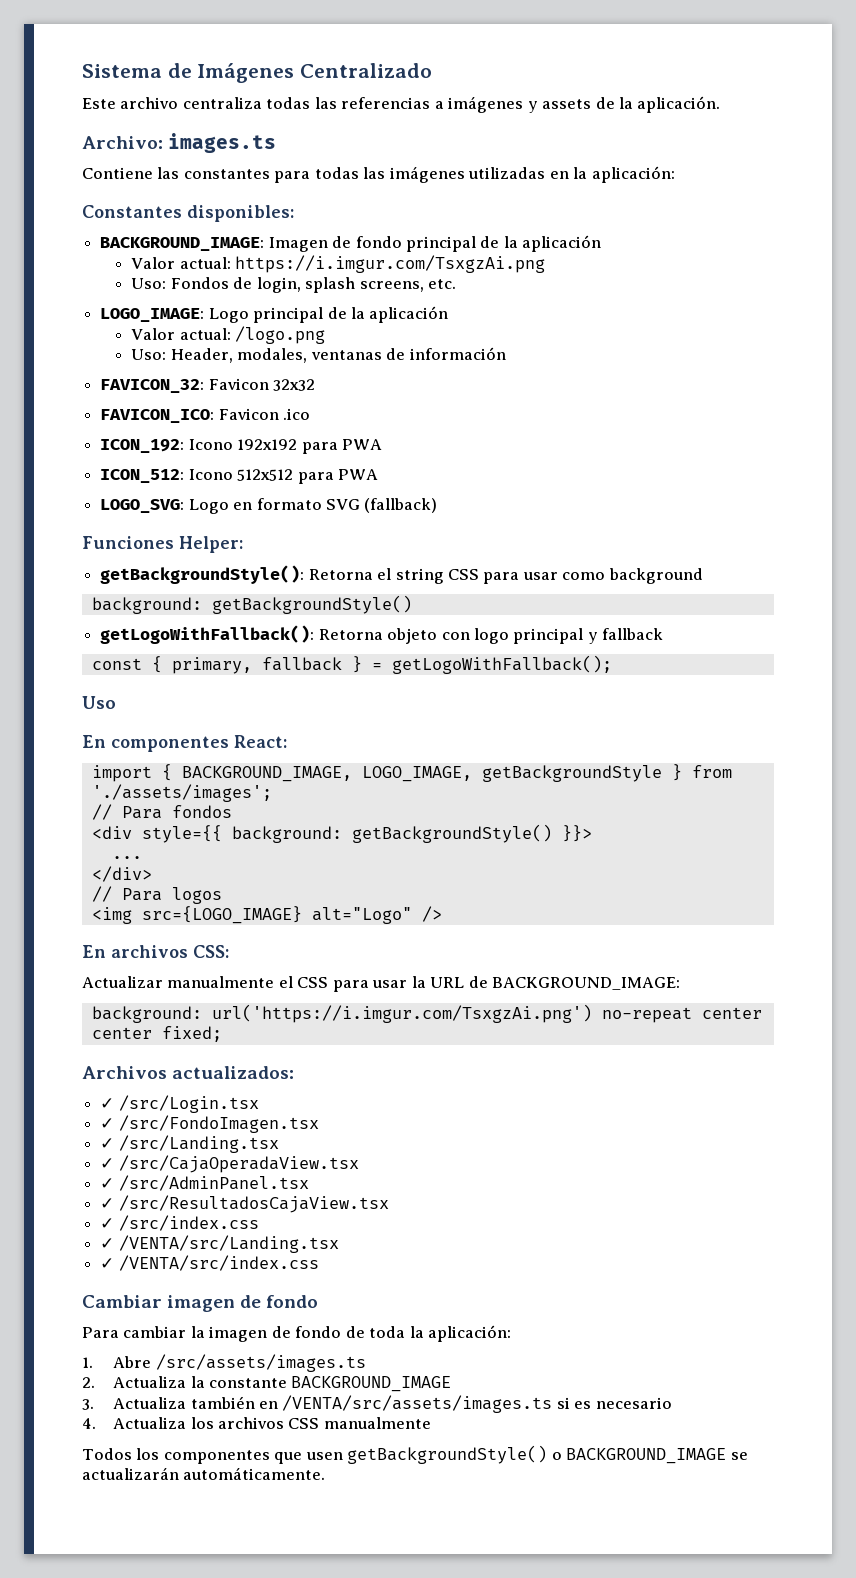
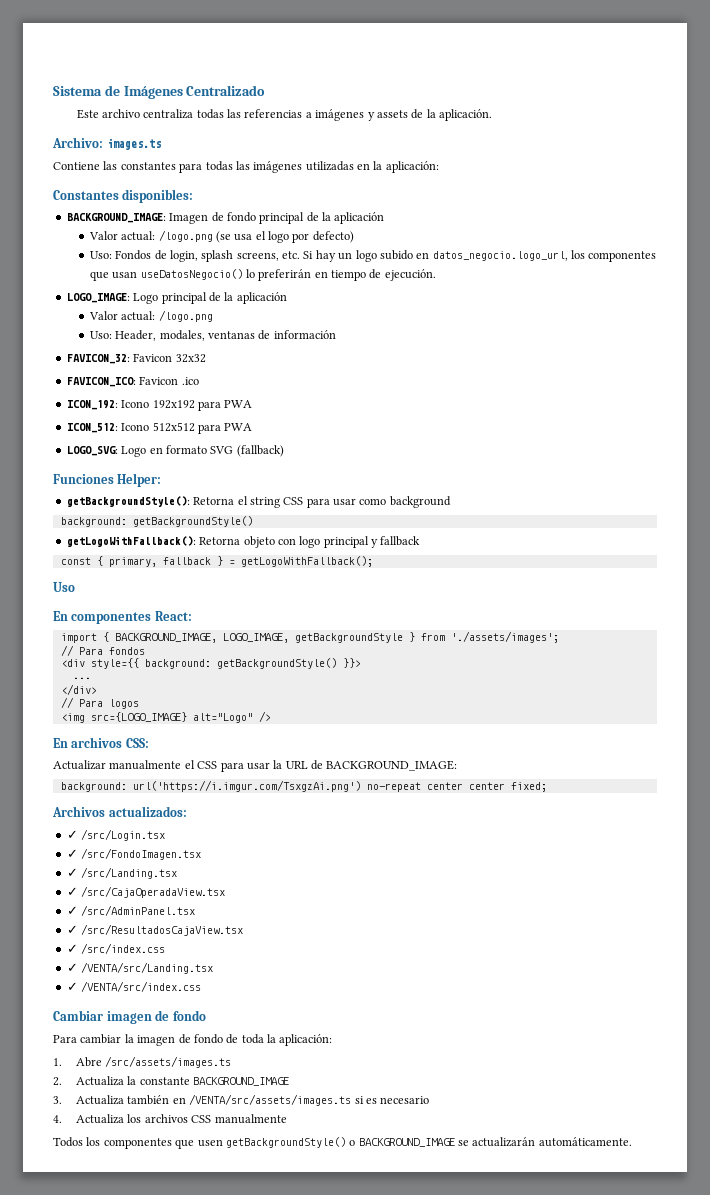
[235,255,546,273] https://i.imgur.com/TsxgzAi.png -> [158,230,354,243] /logo.png (se usa el logo por defecto)
(456, 284) none -> [303,250,657,262] [89,269,436,281] Si hay un logo subido en datos_negocio.logo_url, los componentes que usan useDatosNegocio() lo preferirán en tiempo de ejecución.

